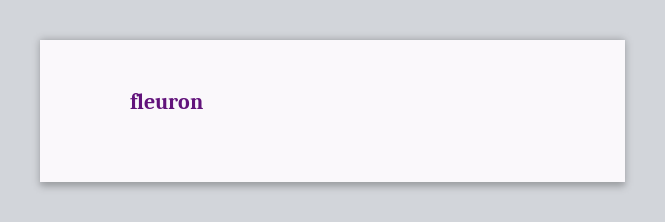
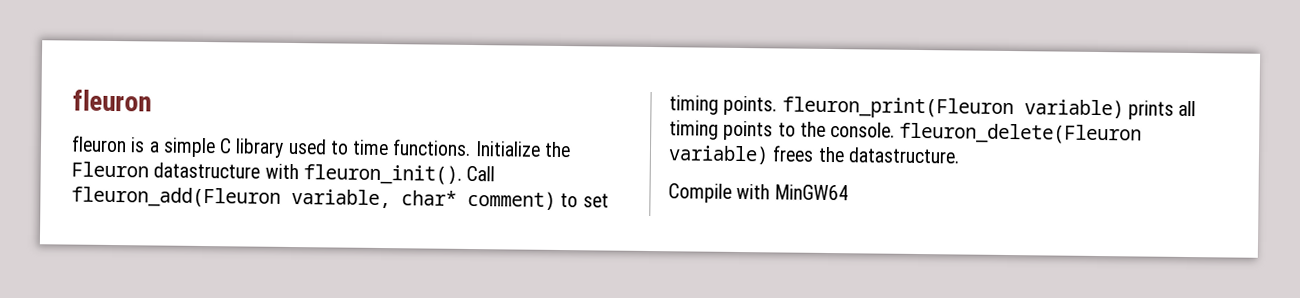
[130,93,203,109] fleuron -> [72,89,152,112] [71,135,571,158] [71,161,496,185] [71,186,609,210] [669,95,1197,120] [669,120,1143,145] [668,145,960,165] [668,183,849,203] fleuron // fleuron is a simple C library used to time functions. Initialize the Fleuron datastructure with fleuron_init(). Call fleuron_add(Fleuron variable, char* comment) to set timing points. fleuron_print(Fleuron variable) prints all timing points to the console. fleuron_delete(Fleuron variable) frees the datastructure. // Compile with MinGW64

